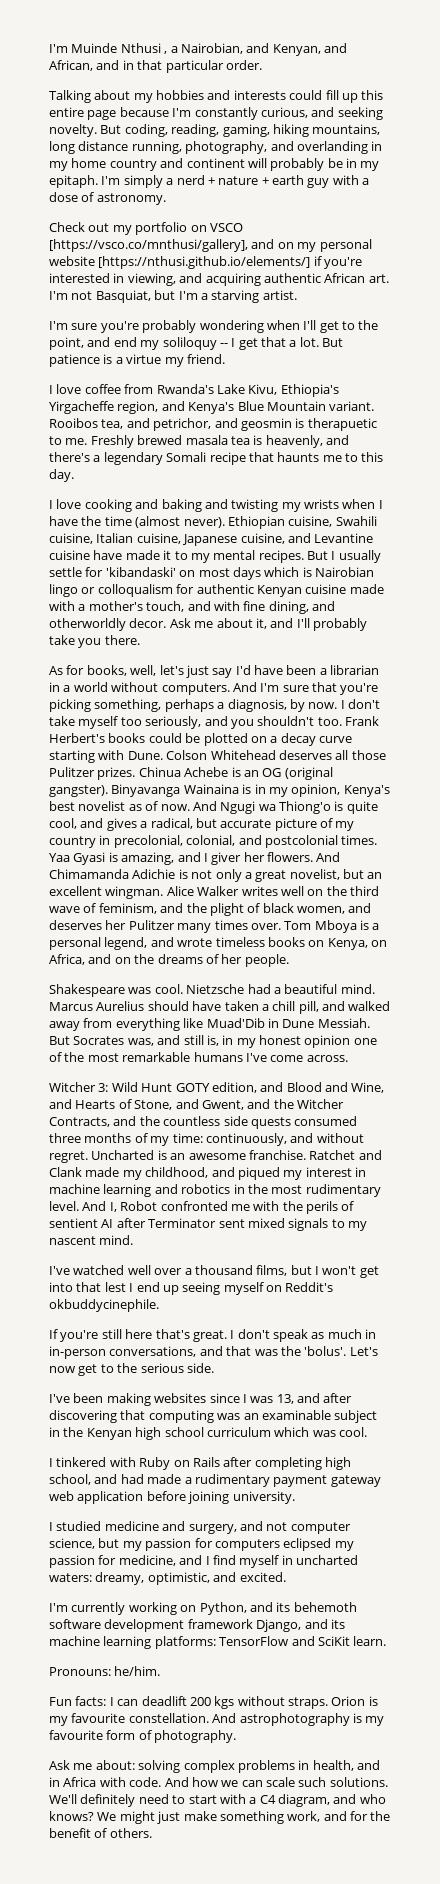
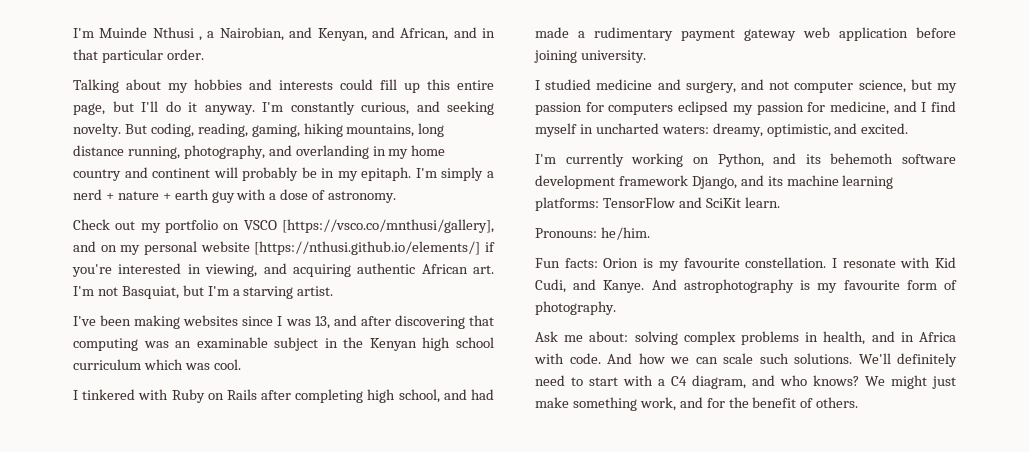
[87,107,169,120] page because -> [73,101,255,115] page, but I'll do it anyway.
[49,320,379,333] [49,337,344,350] [49,354,225,367] [49,384,339,397] [49,401,375,414] [49,418,377,431] [49,435,349,448] [49,452,384,465] [49,469,74,482] [49,499,383,512] [49,516,377,529] [49,533,374,546] [49,550,381,563] [49,567,374,580] [49,584,384,597] [49,601,335,614] [49,618,367,631] [49,635,140,648] [49,665,380,678] [49,682,379,695] [49,699,380,712] [49,716,379,729] [49,733,352,746] [49,750,386,763] [49,767,333,780] [49,784,390,797] [49,801,378,814] [49,818,355,831] [49,835,378,848] [49,852,341,865] [49,869,383,882] [49,886,379,899] [49,903,372,916] [49,920,380,933] [49,937,387,950] [49,954,289,967] [49,984,375,997] [49,1001,391,1014] [49,1018,370,1031] [49,1035,377,1048] [49,1052,348,1062] [49,1082,385,1093] [49,1099,344,1110] [49,1116,358,1129] [49,1133,364,1146] [49,1150,382,1163] [49,1167,366,1180] [49,1184,381,1197] [49,1201,355,1214] [49,1218,367,1231] [49,1235,134,1245] [49,1265,379,1278] [49,1282,334,1295] [49,1299,159,1312] [49,1329,377,1342] [49,1346,378,1359] [49,1363,214,1376] // I'm sure you're probably wondering when I'll get to the point, and end my soliloquy -- I get that a lot. But patience is a virtue my friend. // I love coffee from Rwanda's Lake Kivu, Ethiopia's Yirgacheffe region, and Kenya's Blue Mountain variant. Rooibos tea, and petrichor, and geosmin is therapuetic to me. Freshly brewed masala tea is heavenly, and there's a legendary Somali recipe that haunts me to this day. // I love cooking and baking and twisting my wrists when I have the time (almost never). Ethiopian cuisine, Swahili cuisine, Italian cuisine, Japanese cuisine, and Levantine cuisine have made it to my mental recipes. But I usually settle for 'kibandaski' on most days which is Nairobian lingo or colloqualism for authentic Kenyan cuisine made with a mother's touch, and with fine dining, and otherworldly decor. Ask me about it, and I'll probably take you there. // As for books, well, let's just say I'd have been a librarian in a world without computers. And I'm sure that you're picking something, perhaps a diagnosis, by now. I don't take myself too seriously, and you shouldn't too. Frank Herbert's books could be plotted on a decay curve starting with Dune. Colson Whitehead deserves all those Pulitzer prizes. Chinua Achebe is an OG (original gangster). Binyavanga Wainaina is in my opinion, Kenya's best novelist as of now. And Ngugi wa Thiong'o is quite cool, and gives a radical, but accurate picture of my country in precolonial, colonial, and postcolonial times. Yaa Gyasi is amazing, and I giver her flowers. And Chimamanda Adichie is not only a great novelist, but an excellent wingman. Alice Walker writes well on the third wave of feminism, and the plight of black women, and deserves her Pulitzer many times over. Tom Mboya is a personal legend, and wrote timeless books on Kenya, on Africa, and on the dreams of her people. // Shakespeare was cool. Nietzsche had a beautiful mind. Marcus Aurelius should have taken a chill pill, and walked away from everything like Muad'Dib in Dune Messiah. But Socrates was, and still is, in my honest opinion one of the most remarkable humans I've come across. // Witcher 3: Wild Hunt GOTY edition, and Blood and Wine, and Hearts of Stone, and Gwent, and the Witcher Contracts, and the countless side quests consumed three months of my time: continuously, and without regret. Uncharted is an awesome franchise. Ratchet and Clank made my childhood, and piqued my interest in machine learning and robotics in the most rudimentary level. And I, Robot confronted me with the perils of sentient AI after Terminator sent mixed signals to my nascent mind. // I've watched well over a thousand films, but I won't get into that lest I end up seeing myself on Reddit's okbuddycinephile. // If you're still here that's great. I don't speak as much in in-person conversations, and that was the 'bolus'. Let's now get to the serious side. -> (334, 291) none
[109,1696,328,1709] I can deadlift 200 kgs without straps. -> (598, 263) none
(209, 1718) none -> [831,257,956,268] [535,279,645,293] I resonate with Kid Cudi, and Kanye.

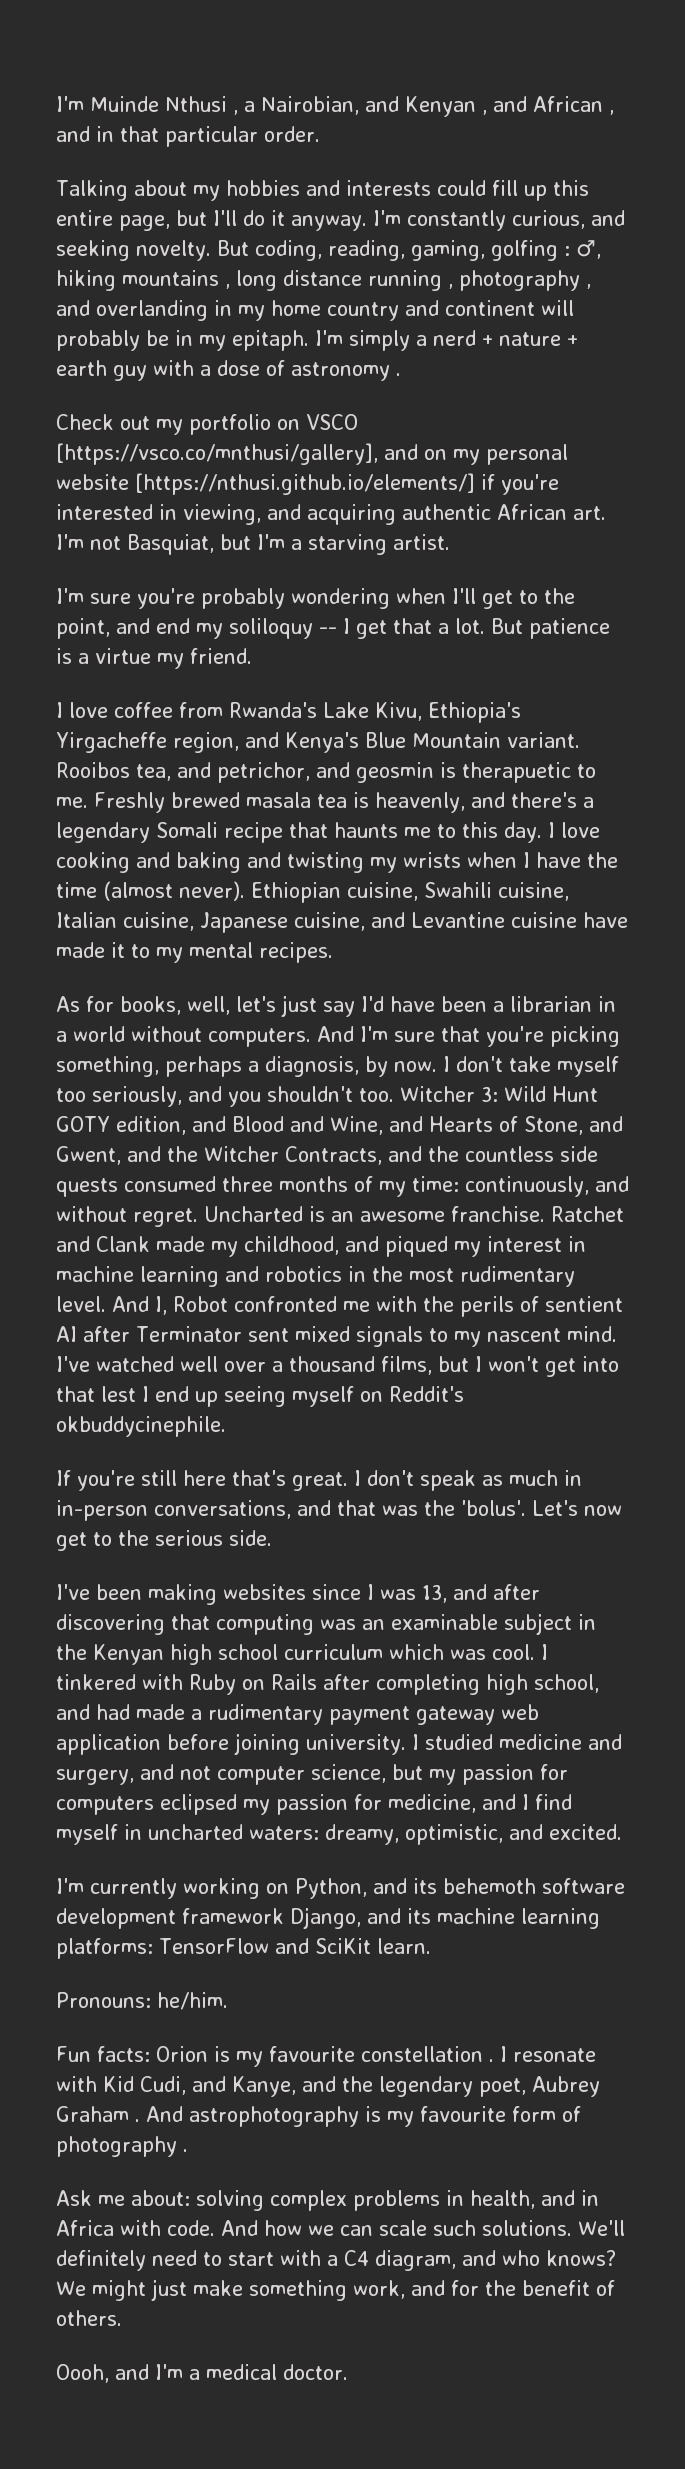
[317,27,449,41] Kenyan, and African, -> [405,96,614,117] Kenyan , and African ,
[303,123,445,137] [73,145,265,159] hiking mountains, long distance running, photography, -> [490,240,601,261] [56,270,591,291] golfing : ♂, hiking mountains , long distance running , photography ,
[328,191,397,203] astronomy. -> [291,362,401,381] astronomy .
(334, 291) none -> [56,588,575,609] [56,618,610,639] [56,648,252,669] [56,702,521,723] [56,732,580,753] [56,762,596,783] [56,792,594,813] [56,822,600,843] [56,852,618,873] [56,881,569,903] [56,912,628,933] [56,942,333,963] [56,995,616,1017] [56,1026,620,1047] [56,1056,619,1077] [56,1086,598,1107] [56,1116,623,1135] [56,1146,598,1165] [56,1176,629,1197] [56,1206,624,1227] [56,1236,586,1257] [56,1266,575,1287] [56,1296,623,1317] [56,1326,617,1347] [56,1356,619,1377] [56,1386,464,1407] [56,1416,226,1437] [56,1470,582,1491] [56,1500,622,1521] [56,1530,272,1551] // I'm sure you're probably wondering when I'll get to the point, and end my soliloquy -- I get that a lot. But patience is a virtue my friend. // I love coffee from Rwanda's Lake Kivu, Ethiopia's Yirgacheffe region, and Kenya's Blue Mountain variant. Rooibos tea, and petrichor, and geosmin is therapuetic to me. Freshly brewed masala tea is heavenly, and there's a legendary Somali recipe that haunts me to this day. I love cooking and baking and twisting my wrists when I have the time (almost never). Ethiopian cuisine, Swahili cuisine, Italian cuisine, Japanese cuisine, and Levantine cuisine have made it to my mental recipes. // As for books, well, let's just say I'd have been a librarian in a world without computers. And I'm sure that you're picking something, perhaps a diagnosis, by now. I don't take myself too seriously, and you shouldn't too. Witcher 3: Wild Hunt GOTY edition, and Blood and Wine, and Hearts of Stone, and Gwent, and the Witcher Contracts, and the countless side quests consumed three months of my time: continuously, and without regret. Uncharted is an awesome franchise. Ratchet and Clank made my childhood, and piqued my interest in machine learning and robotics in the most rudimentary level. And I, Robot confronted me with the perils of sentient AI after Terminator sent mixed signals to my nascent mind. I've watched well over a thousand films, but I won't get into that lest I end up seeing myself on Reddit's okbuddycinephile. // If you're still here that's great. I don't speak as much in in-person conversations, and that was the 'bolus'. Let's now get to the serious side.
(241, 364) // -> (535, 1652) none
(646, 56) // -> (406, 1744) none
[745,257,827,268] constellation. -> [361,2046,494,2062] constellation .
[603,280,645,293] Kanye. -> [232,2076,600,2097] [56,2106,140,2122] Kanye, and the legendary poet, Aubrey Graham .
[535,301,616,315] photography. -> [56,2136,188,2157] photography .
(859, 402) none -> [56,2364,348,2383] // Oooh, and I'm a medical doctor.

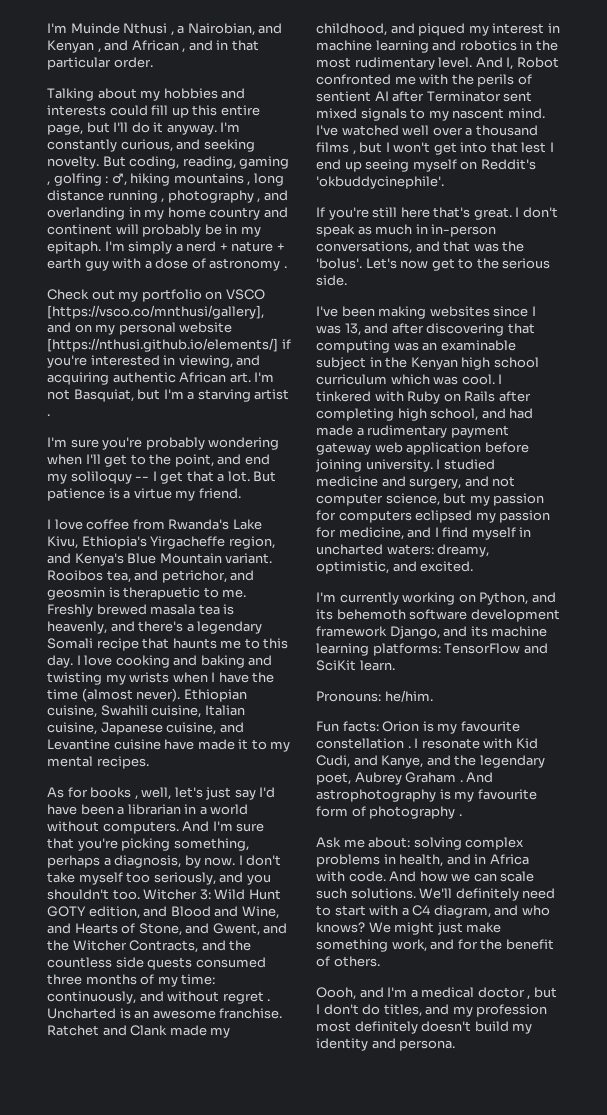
[410,240,485,261] gaming, -> [239,156,290,169] [47,181,50,186] gaming ,
[393,534,450,550] artist. -> [254,389,290,400] [47,414,50,416] artist .
[120,996,181,1015] books, -> [90,787,138,800] books ,
[133,1208,198,1227] regret. -> [222,991,271,1004] regret .
[381,1356,432,1375] films, -> [316,142,356,155] films ,
[56,1416,226,1437] okbuddycinephile. -> [316,176,444,189] 'okbuddycinephile'.
[283,2364,348,2380] doctor. -> [477,987,557,1000] [316,1004,548,1017] [316,1021,533,1034] [316,1038,456,1051] doctor , but I don't do titles, and my profession most definitely doesn't build my identity and persona.

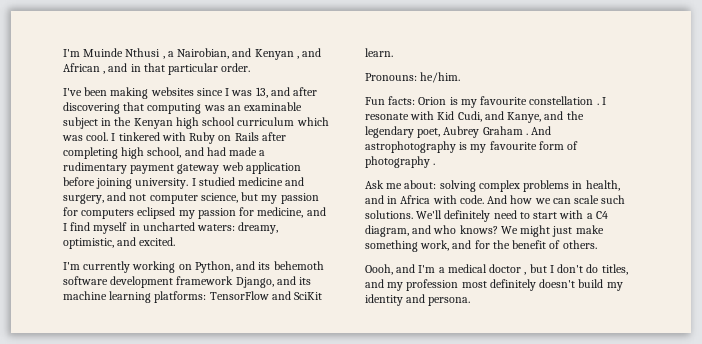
[47,88,246,101] [47,105,260,118] [47,122,241,135] [47,139,255,152] [47,156,290,169] [47,173,284,186] [47,190,288,203] [47,207,288,220] [47,224,261,237] [47,241,285,254] [47,258,287,271] [47,289,265,302] [47,305,264,319] [47,322,233,335] [47,338,291,352] [47,355,261,368] [47,372,275,385] [47,389,290,402] [47,414,50,416] [47,437,280,450] [47,454,270,467] [47,471,277,484] [47,488,241,501] [47,519,262,530] [47,536,275,549] [47,553,273,566] [47,570,255,583] [47,587,247,600] [47,604,235,617] [47,621,263,634] [47,638,289,651] [47,655,273,668] [47,672,275,685] [47,688,247,702] [47,705,245,718] [47,722,244,735] [47,739,291,752] [47,756,149,769] [47,787,276,800] [47,804,249,815] [47,821,265,834] [47,838,249,851] [47,855,282,868] [47,872,271,885] [47,889,281,900] [47,906,279,919] [47,923,288,936] [47,940,252,953] [47,957,266,970] [47,974,216,987] [47,991,271,1004] [47,1008,283,1019] [47,1025,231,1038] [316,23,560,36] [316,40,558,53] [316,57,559,70] [316,74,532,87] [316,91,533,102] [316,108,545,121] [316,125,538,136] [316,142,554,155] [316,159,536,172] [316,176,444,189] [316,207,558,220] [316,224,497,237] [316,241,525,254] [316,258,551,271] [316,275,347,286] // Talking about my hobbies and interests could fill up this entire page, but I'll do it anyway. I'm constantly curious, and seeking novelty. But coding, reading, gaming , golfing : ♂, hiking mountains , long distance running , photography , and overlanding in my home country and continent will probably be in my epitaph. I'm simply a nerd + nature + earth guy with a dose of astronomy . // Check out my portfolio on VSCO [https://vsco.co/mnthusi/gallery], and on my personal website [https://nthusi.github.io/elements/] if you're interested in viewing, and acquiring authentic African art. I'm not Basquiat, but I'm a starving artist . // I'm sure you're probably wondering when I'll get to the point, and end my soliloquy -- I get that a lot. But patience is a virtue my friend. // I love coffee from Rwanda's Lake Kivu, Ethiopia's Yirgacheffe region, and Kenya's Blue Mountain variant. Rooibos tea, and petrichor, and geosmin is therapuetic to me. Freshly brewed masala tea is heavenly, and there's a legendary Somali recipe that haunts me to this day. I love cooking and baking and twisting my wrists when I have the time (almost never). Ethiopian cuisine, Swahili cuisine, Italian cuisine, Japanese cuisine, and Levantine cuisine have made it to my mental recipes. // As for books , well, let's just say I'd have been a librarian in a world without computers. And I'm sure that you're picking something, perhaps a diagnosis, by now. I don't take myself too seriously, and you shouldn't too. Witcher 3: Wild Hunt GOTY edition, and Blood and Wine, and Hearts of Stone, and Gwent, and the Witcher Contracts, and the countless side quests consumed three months of my time: continuously, and without regret . Uncharted is an awesome franchise. Ratchet and Clank made my childhood, and piqued my interest in machine learning and robotics in the most rudimentary level. And I, Robot confronted me with the perils of sentient AI after Terminator sent mixed signals to my nascent mind. I've watched well over a thousand films , but I won't get into that lest I end up seeing myself on Reddit's 'okbuddycinephile'. // If you're still here that's great. I don't speak as much in in-person conversations, and that was the 'bolus'. Let's now get to the serious side. -> (251, 67) none

